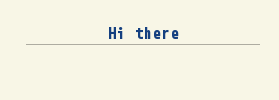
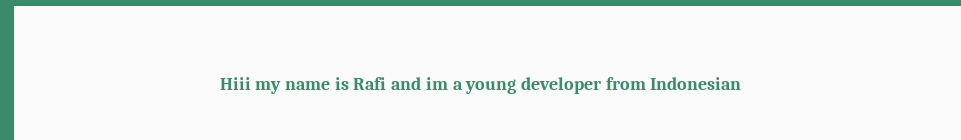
[107,27,179,39] Hi there -> [219,77,742,94] Hiii my name is Rafi and im a young developer from Indonesian

